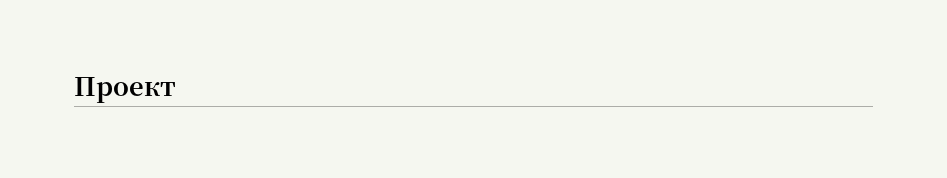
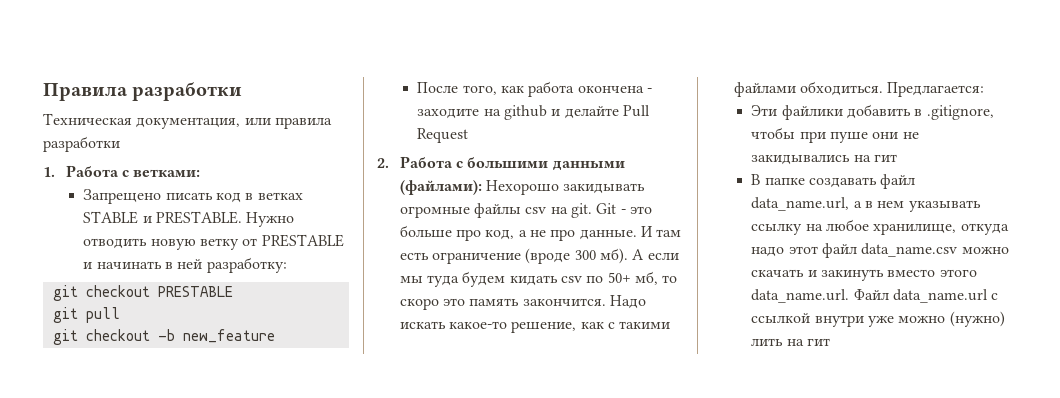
[74,77,176,103] Проект -> [43,82,243,101] [43,113,332,129] [43,136,120,152] [43,165,201,177] [83,189,303,204] [83,211,295,227] [83,234,344,250] [83,257,287,273] [52,285,233,301] [52,307,120,323] [52,329,275,345] [417,81,652,97] [417,105,650,120] [417,128,469,143] [377,156,625,171] [399,180,646,195] [399,203,652,218] [399,225,682,241] [399,248,679,264] [399,271,678,287] [399,295,647,310] [399,321,671,333] [733,81,985,97] [751,104,994,120] [751,127,919,143] [751,154,897,165] [751,174,916,189] [751,197,981,212] [751,219,1009,235] [751,243,1009,258] [751,269,977,281] [751,289,999,303] [751,311,1005,327] [751,338,830,346] Правила разработки // Техническая документация, или правила разработки // 1. Работа с ветками: // Запрещено писать код в ветках STABLE и PRESTABLE. Нужно отводить новую ветку от PRESTABLE и начинать в ней разработку: // git checkout PRESTABLE // git pull // git checkout -b new_feature // После того, как работа окончена - заходите на github и делайте Pull Request // 2. Работа с большими данными (файлами): Нехорошо закидывать огромные файлы csv на git. Git - это больше про код, а не про данные. И там есть ограничение (вроде 300 мб). А если мы туда будем кидать csv по 50+ мб, то скоро это память закончится. Надо искать какое-то решение, как с такими файлами обходиться. Предлагается: // Эти файлики добавить в .gitignore, чтобы при пуше они не закидывались на гит // В папке создавать файл data_name.url, а в нем указывать ссылку на любое хранилище, откуда надо этот файл data_name.csv можно скачать и закинуть вместо этого data_name.url. Файл data_name.url с ссылкой внутри уже можно (нужно) лить на гит

